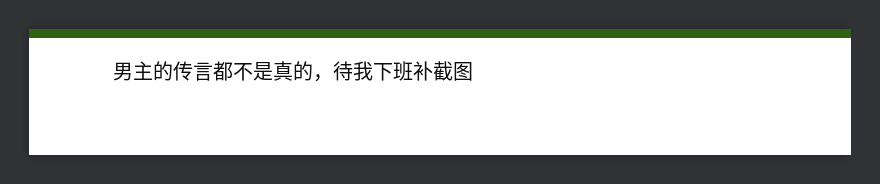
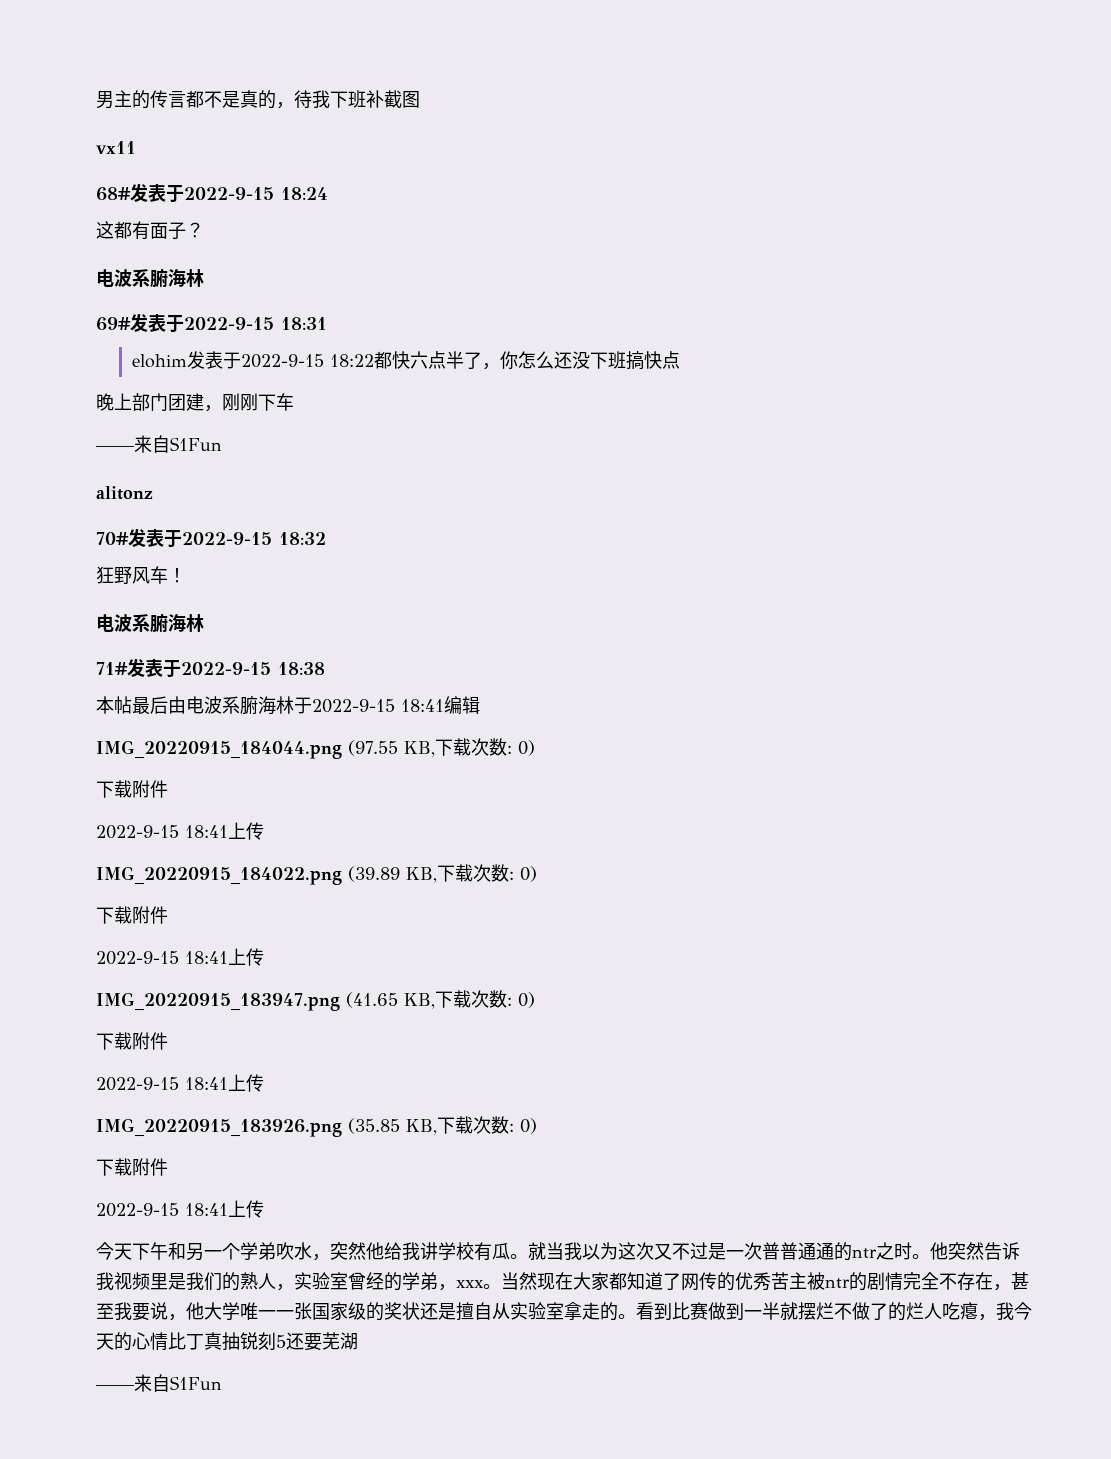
(473, 71) none -> [96,141,136,154] [96,183,328,202] [96,221,204,240] [96,269,204,287] [96,313,327,332] [131,351,680,370] [96,393,294,412] [96,435,222,453] [96,486,153,500] [96,528,326,547] [96,566,186,584] [96,614,204,632] [96,658,325,677] [96,696,480,715] [96,738,535,759] [96,780,168,798] [96,822,264,840] [96,864,537,885] [96,906,168,924] [96,948,264,966] [96,990,535,1011] [96,1032,168,1050] [96,1074,264,1092] [96,1116,537,1137] [96,1158,168,1176] [96,1200,264,1218] [96,1242,1020,1261] [96,1272,1029,1291] [96,1302,1032,1321] [96,1332,358,1351] [96,1374,222,1392] // vx11 // 68#发表于2022-9-15 18:24 // 这都有面子？ // 电波系腑海林 // 69#发表于2022-9-15 18:31 // elohim发表于2022-9-15 18:22都快六点半了，你怎么还没下班搞快点 // 晚上部门团建，刚刚下车 // ——来自S1Fun // alitonz // 70#发表于2022-9-15 18:32 // 狂野风车！ // 电波系腑海林 // 71#发表于2022-9-15 18:38 // 本帖最后由电波系腑海林于2022-9-15 18:41编辑 // IMG_20220915_184044.png (97.55 KB,下载次数: 0) // 下载附件 // 2022-9-15 18:41上传 // IMG_20220915_184022.png (39.89 KB,下载次数: 0) // 下载附件 // 2022-9-15 18:41上传 // IMG_20220915_183947.png (41.65 KB,下载次数: 0) // 下载附件 // 2022-9-15 18:41上传 // IMG_20220915_183926.png (35.85 KB,下载次数: 0) // 下载附件 // 2022-9-15 18:41上传 // 今天下午和另一个学弟吹水，突然他给我讲学校有瓜。就当我以为这次又不过是一次普普通通的ntr之时。他突然告诉我视频里是我们的熟人，实验室曾经的学弟，xxx。当然现在大家都知道了网传的优秀苦主被ntr的剧情完全不存在，甚至我要说，他大学唯一一张国家级的奖状还是擅自从实验室拿走的。看到比赛做到一半就摆烂不做了的烂人吃瘪，我今天的心情比丁真抽锐刻5还要芜湖 // ——来自S1Fun

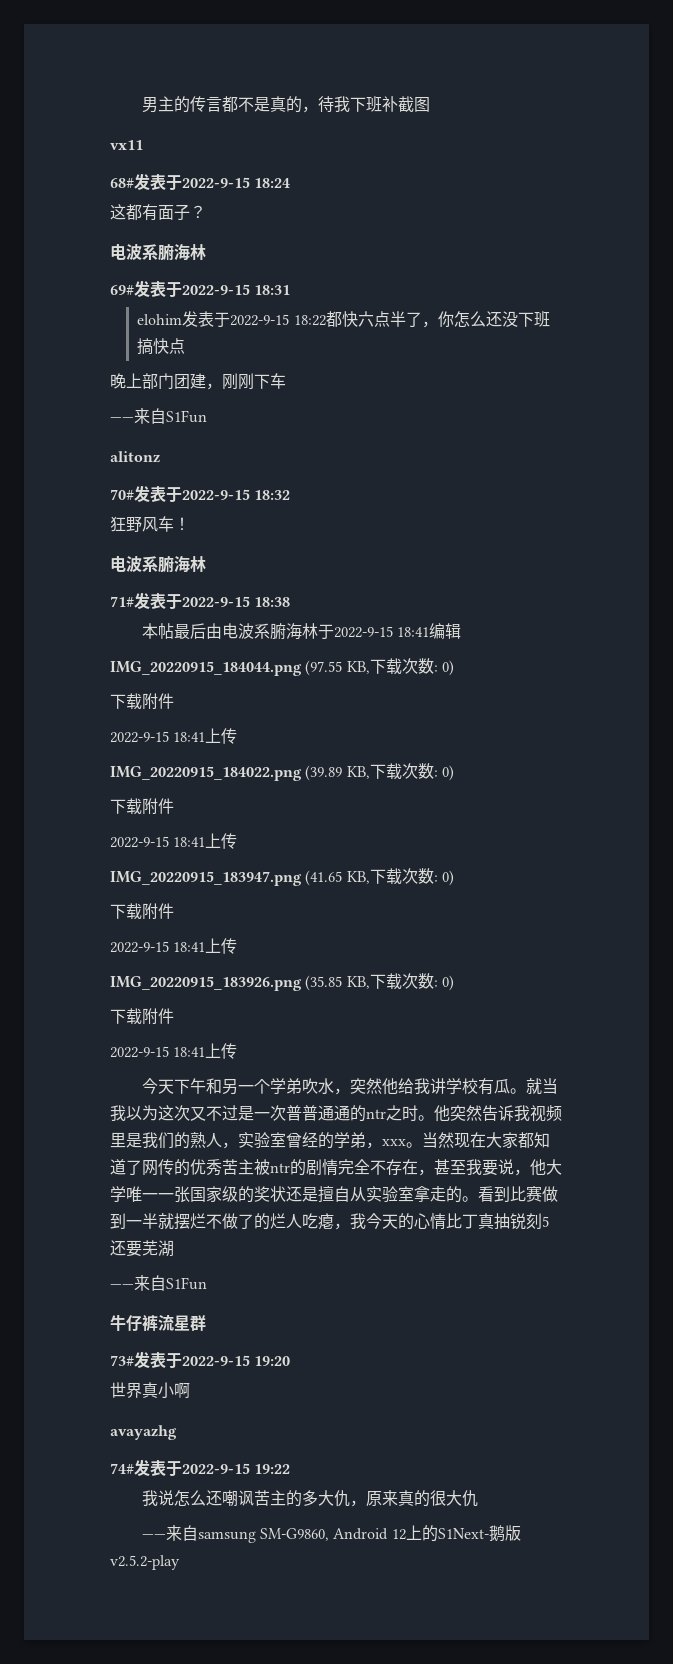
(222, 1383) none -> [110,1315,206,1331] [110,1351,291,1369] [110,1382,190,1399] [110,1425,177,1440] [110,1459,291,1477] [141,1490,478,1507] [141,1525,521,1543] [110,1555,180,1570] // 牛仔裤流星群 // 73#发表于2022-9-15 19:20 // 世界真小啊 // avayazhg // 74#发表于2022-9-15 19:22 // 我说怎么还嘲讽苦主的多大仇，原来真的很大仇 // ——来自samsung SM-G9860, Android 12上的S1Next-鹅版v2.5.2-play

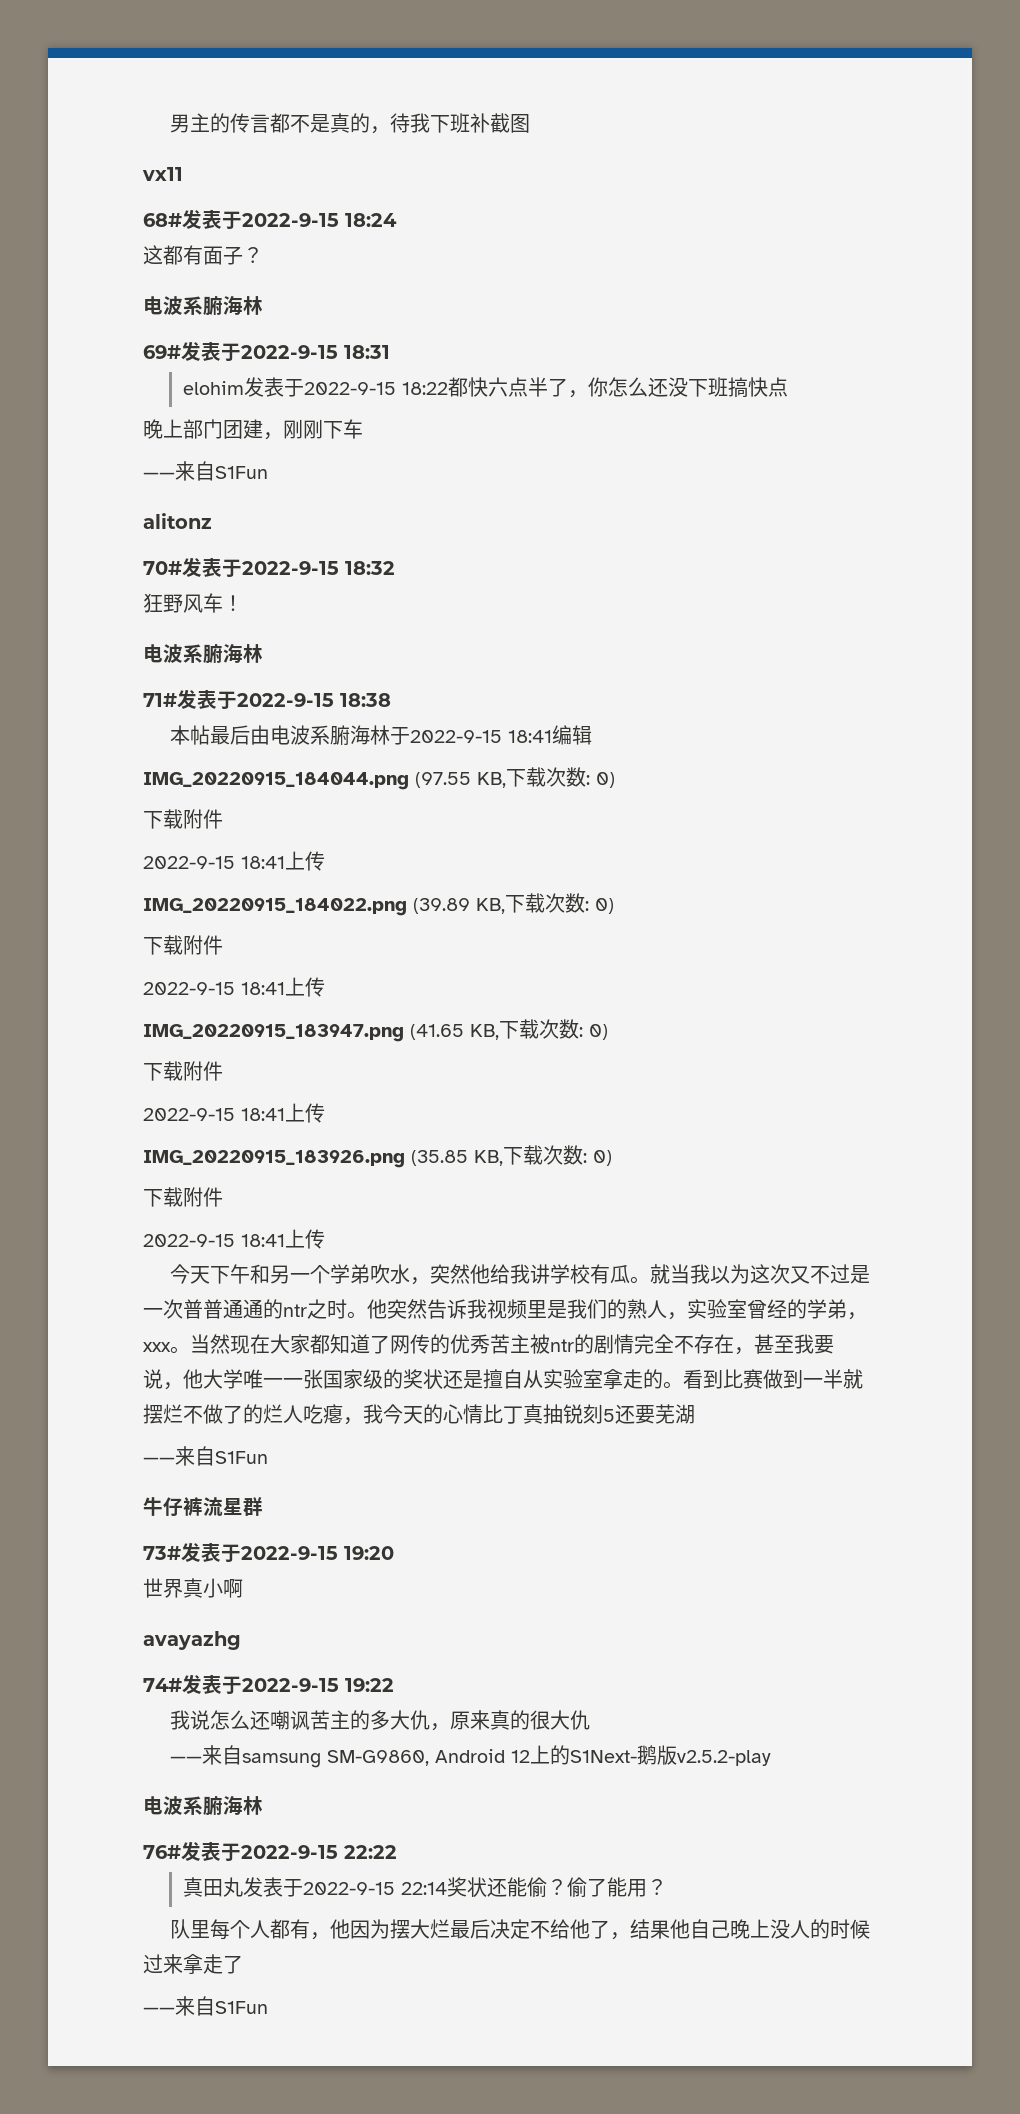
(180, 1562) none -> [143,1796,263,1815] [143,1841,397,1861] [182,1877,667,1897] [169,1919,870,1940] [143,1954,243,1975] [143,1996,268,2016] // 电波系腑海林 // 76#发表于2022-9-15 22:22 // 真田丸发表于2022-9-15 22:14奖状还能偷？偷了能用？ // 队里每个人都有，他因为摆大烂最后决定不给他了，结果他自己晚上没人的时候过来拿走了 // ——来自S1Fun

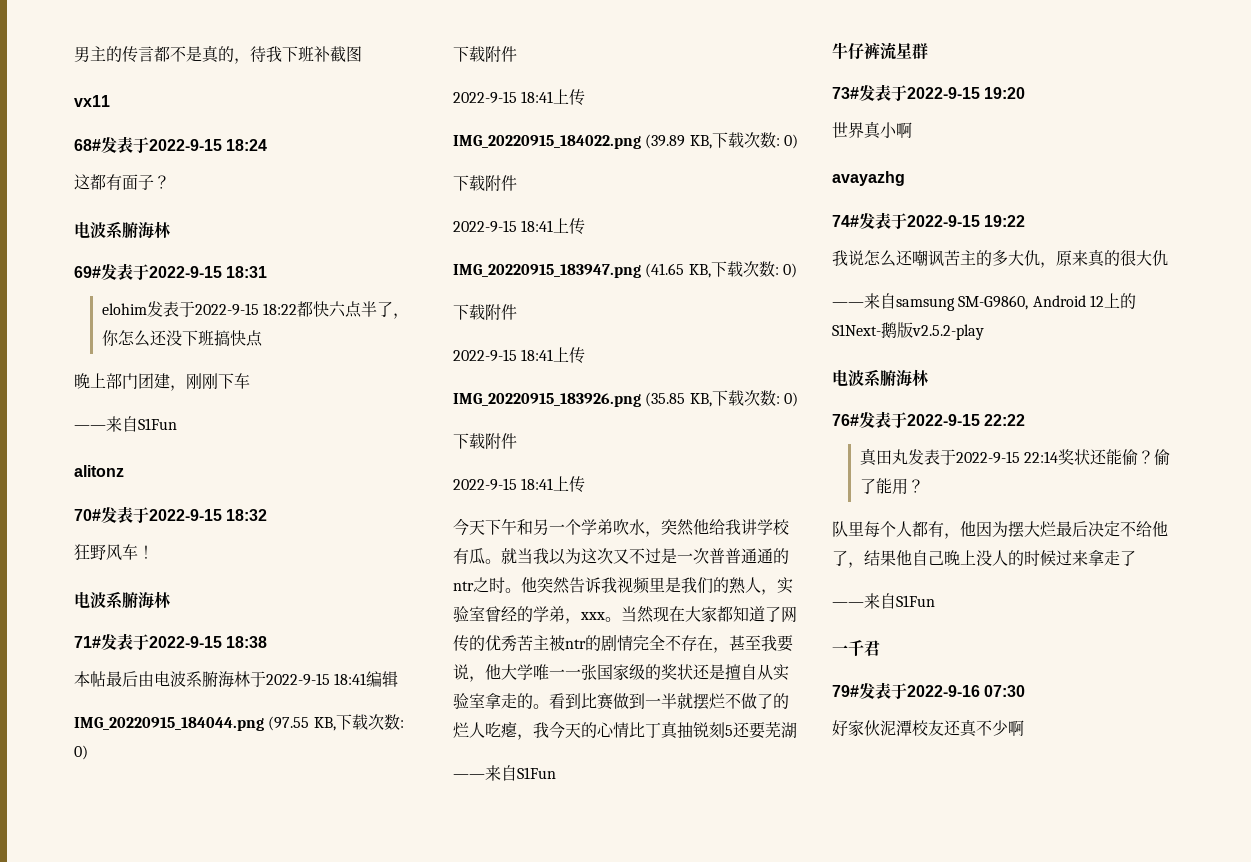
(268, 2007) none -> [832,640,880,656] [832,682,1026,699] [832,719,1024,737] // 一千君 // 79#发表于2022-9-16 07:30 // 好家伙泥潭校友还真不少啊

